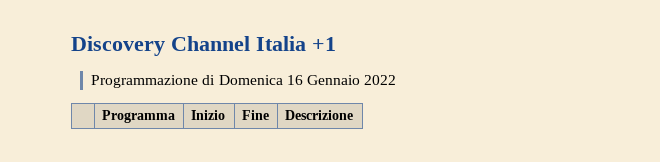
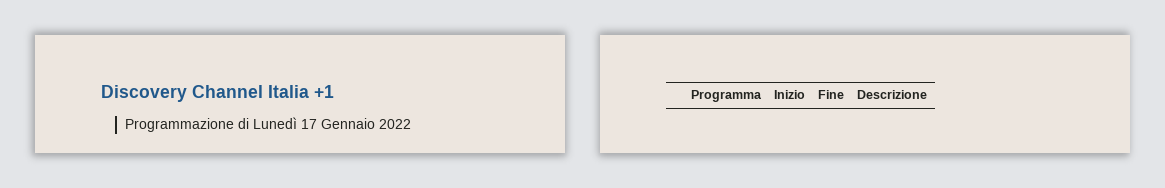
[218,75,303,85] Domenica 16 -> [253,117,318,129] Lunedì 17

